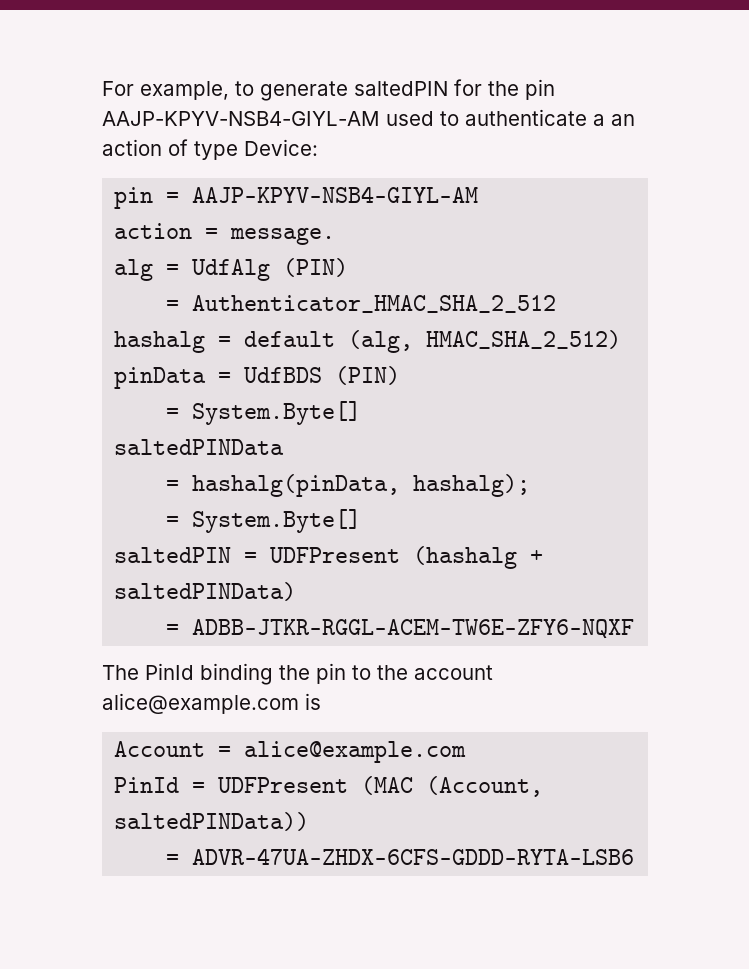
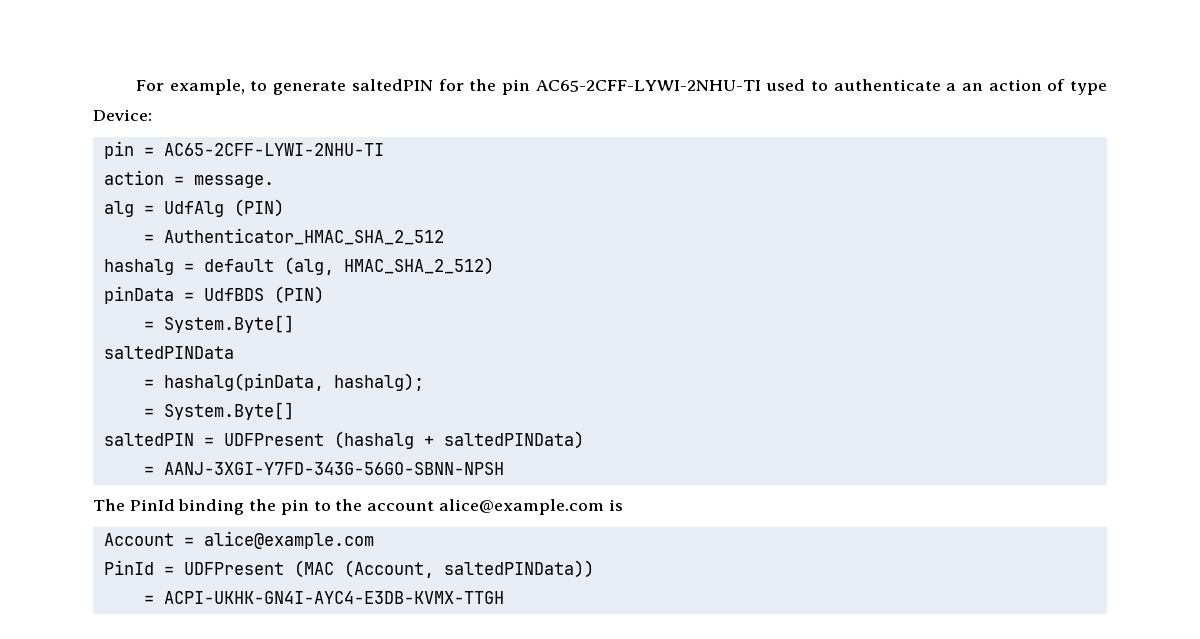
[102,111,380,126] AAJP-KPYV-NSB4-GIYL-AM -> [535,80,761,92] AC65-2CFF-LYWI-2NHU-TI
[192,186,479,203] AAJP-KPYV-NSB4-GIYL-AM -> [163,143,384,156] AC65-2CFF-LYWI-2NHU-TI
[192,619,635,639] ADBB-JTKR-RGGL-ACEM-TW6E-ZFY6-NQXF -> [163,462,504,475] AANJ-3XGI-Y7FD-343G-56GO-SBNN-NPSH
[192,848,635,865] ADVR-47UA-ZHDX-6CFS-GDDD-RYTA-LSB6 -> [163,591,504,604] ACPI-UKHK-GN4I-AYC4-E3DB-KVMX-TTGH

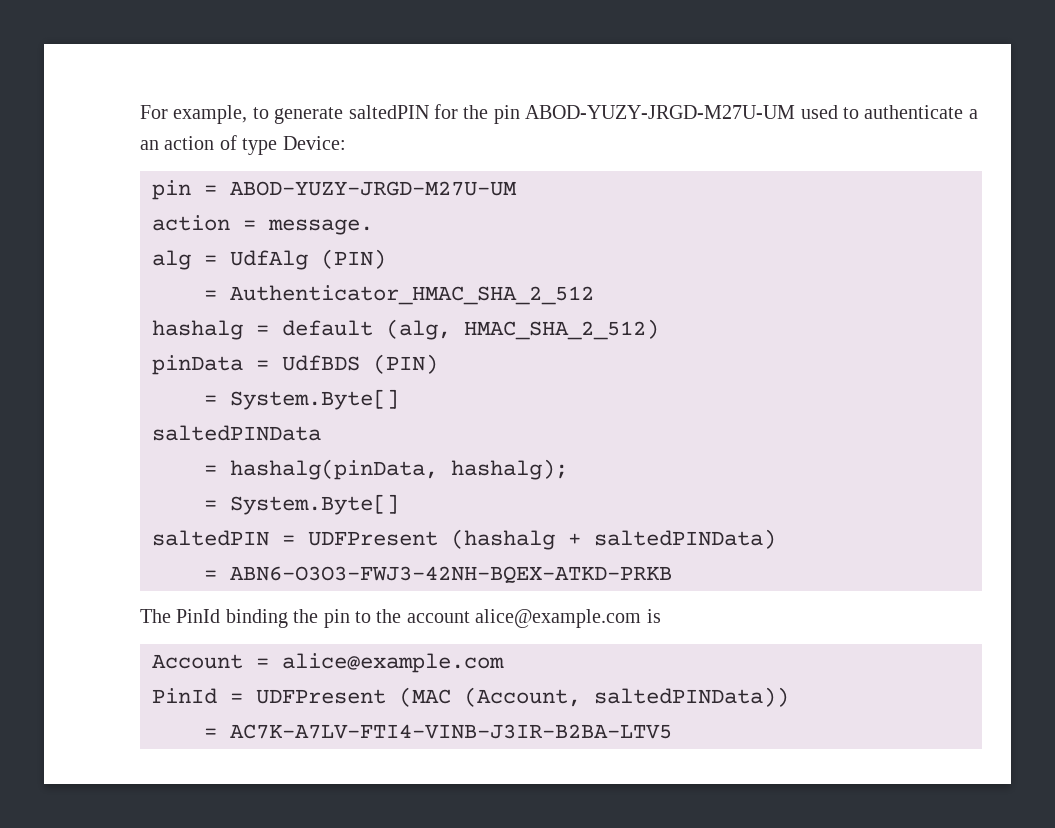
[535,80,761,92] AC65-2CFF-LYWI-2NHU-TI -> [525,105,796,119] ABOD-YUZY-JRGD-M27U-UM
[163,143,384,156] AC65-2CFF-LYWI-2NHU-TI -> [230,181,517,196] ABOD-YUZY-JRGD-M27U-UM
[163,462,504,475] AANJ-3XGI-Y7FD-343G-56GO-SBNN-NPSH -> [230,566,672,584] ABN6-O3O3-FWJ3-42NH-BQEX-ATKD-PRKB
[163,591,504,604] ACPI-UKHK-GN4I-AYC4-E3DB-KVMX-TTGH -> [230,724,672,739] AC7K-A7LV-FTI4-VINB-J3IR-B2BA-LTV5

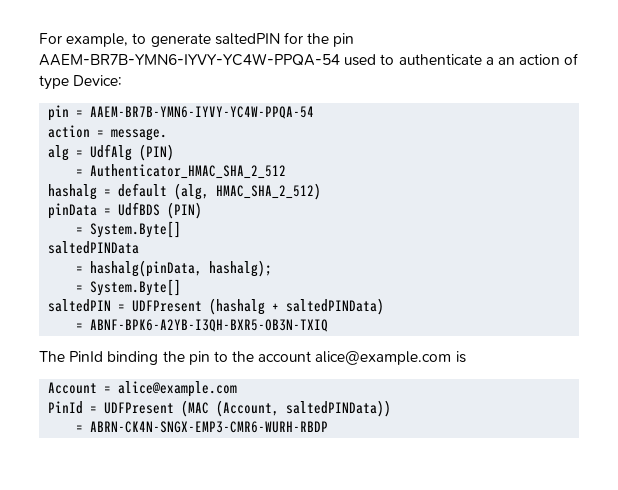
[525,105,796,119] ABOD-YUZY-JRGD-M27U-UM -> [39,53,340,66] AAEM-BR7B-YMN6-IYVY-YC4W-PPQA-54
[230,181,517,196] ABOD-YUZY-JRGD-M27U-UM -> [90,106,315,119] AAEM-BR7B-YMN6-IYVY-YC4W-PPQA-54
[230,566,672,584] ABN6-O3O3-FWJ3-42NH-BQEX-ATKD-PRKB -> [90,319,329,332] ABNF-BPK6-A2YB-I3QH-BXR5-OB3N-TXIQ
[230,724,672,739] AC7K-A7LV-FTI4-VINB-J3IR-B2BA-LTV5 -> [90,421,329,433] ABRN-CK4N-SNGX-EMP3-CMR6-WURH-RBDP

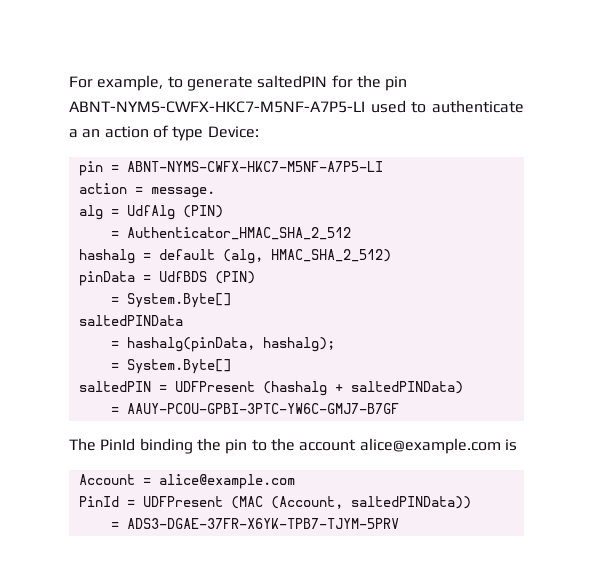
[39,53,340,66] AAEM-BR7B-YMN6-IYVY-YC4W-PPQA-54 -> [69,101,365,113] ABNT-NYMS-CWFX-HKC7-M5NF-A7P5-LI
[90,106,315,119] AAEM-BR7B-YMN6-IYVY-YC4W-PPQA-54 -> [126,161,383,172] ABNT-NYMS-CWFX-HKC7-M5NF-A7P5-LI
[90,319,329,332] ABNF-BPK6-A2YB-I3QH-BXR5-OB3N-TXIQ -> [126,403,399,414] AAUY-PCOU-GPBI-3PTC-YW6C-GMJ7-B7GF
[90,421,329,433] ABRN-CK4N-SNGX-EMP3-CMR6-WURH-RBDP -> [126,518,399,529] ADS3-DGAE-37FR-X6YK-TPB7-TJYM-5PRV

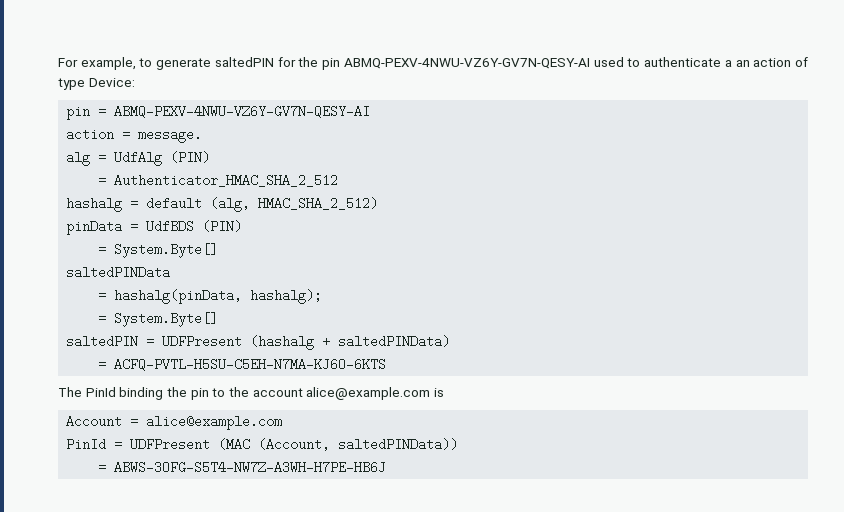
[69,101,365,113] ABNT-NYMS-CWFX-HKC7-M5NF-A7P5-LI -> [343,58,590,69] ABMQ-PEXV-4NWU-VZ6Y-GV7N-QESY-AI
[126,161,383,172] ABNT-NYMS-CWFX-HKC7-M5NF-A7P5-LI -> [114,105,371,118] ABMQ-PEXV-4NWU-VZ6Y-GV7N-QESY-AI
[126,403,399,414] AAUY-PCOU-GPBI-3PTC-YW6C-GMJ7-B7GF -> [114,358,387,371] ACFQ-PVTL-H5SU-C5EH-N7MA-KJ6O-6KTS
[126,518,399,529] ADS3-DGAE-37FR-X6YK-TPB7-TJYM-5PRV -> [114,461,387,474] ABWS-3OFG-S5T4-NW7Z-A3WH-H7PE-HB6J

